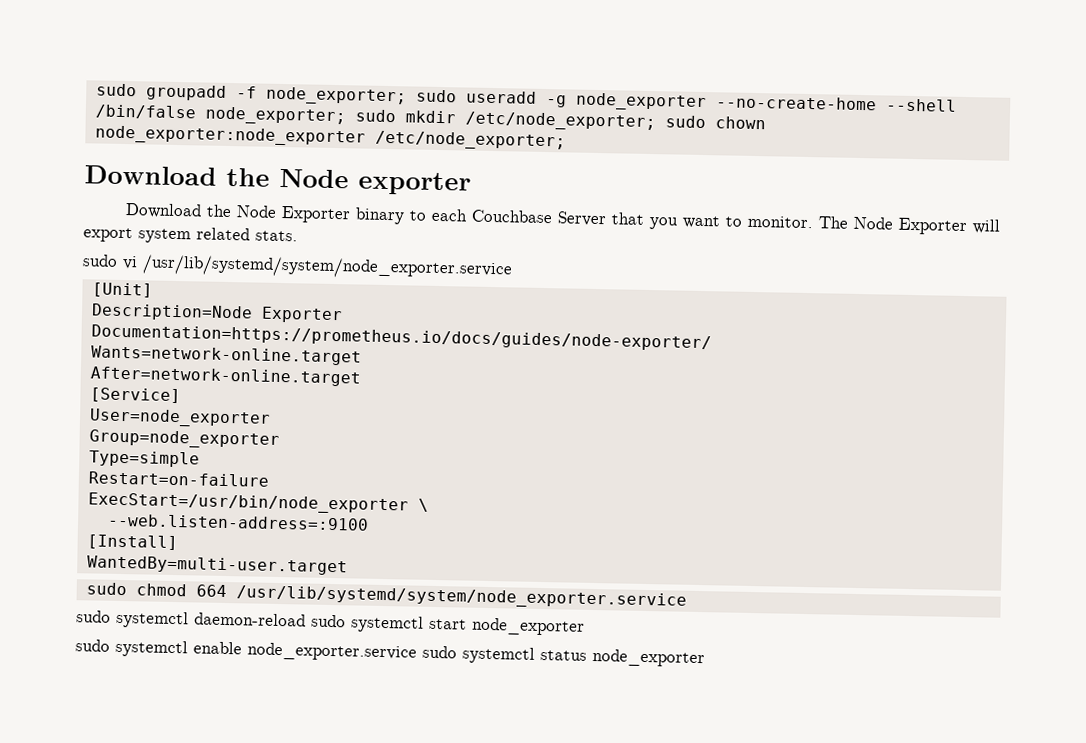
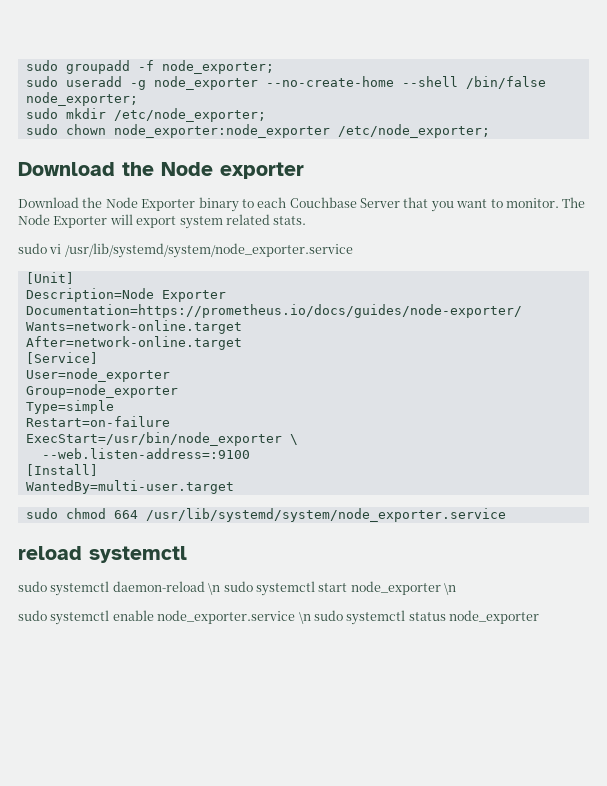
(407, 96) none -> (274, 67) //
(346, 116) none -> (138, 99) //
(656, 121) none -> (266, 115) //
(687, 597) none -> [18,546,187,563] // reload systemctl
(306, 619) none -> [208,583,221,595] \n
(585, 626) none -> [444,583,456,595] \n
(417, 652) none -> [298,612,311,624] \n

